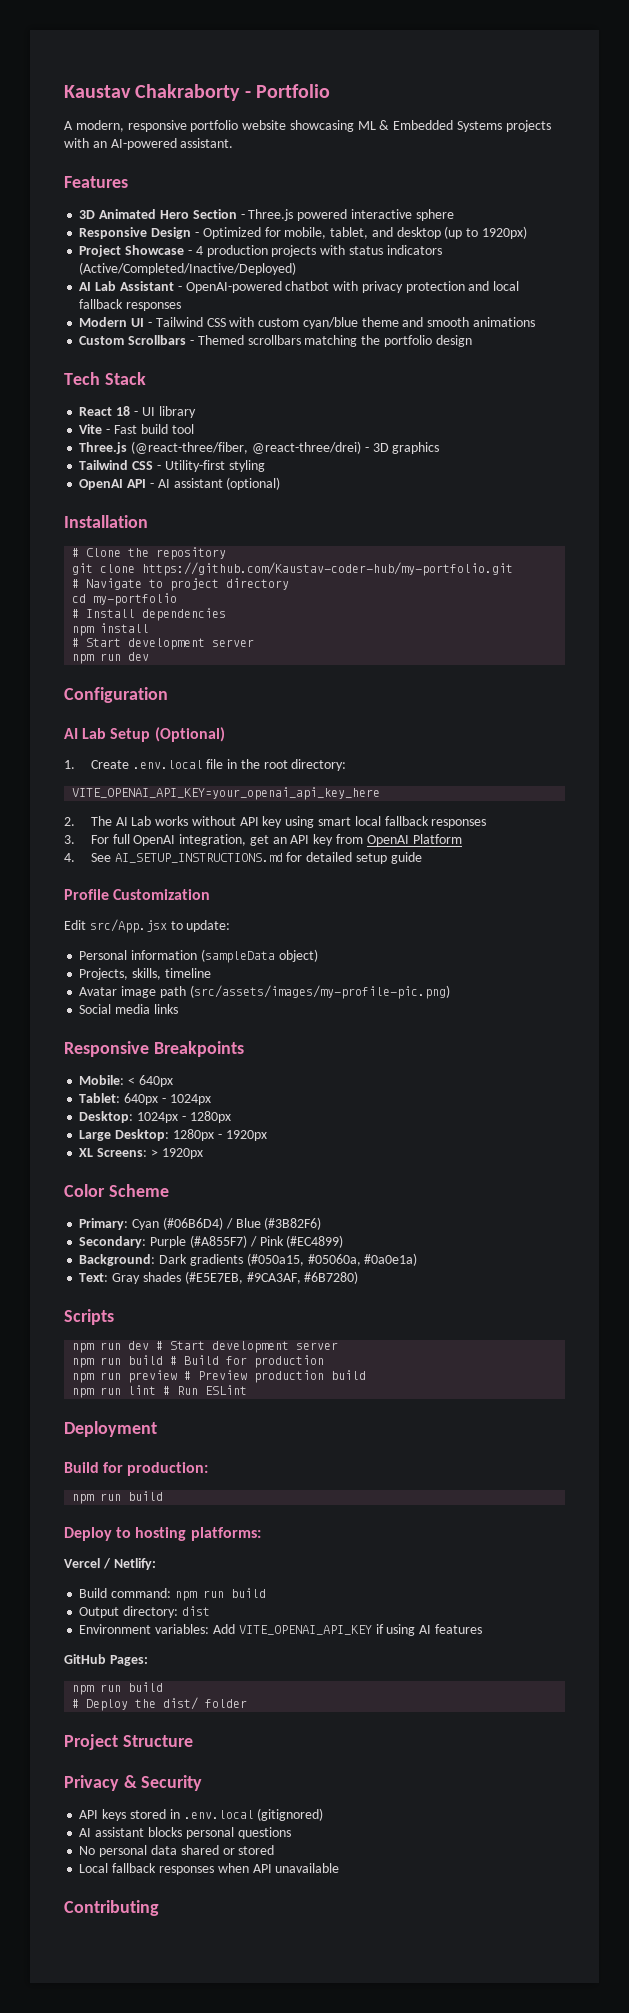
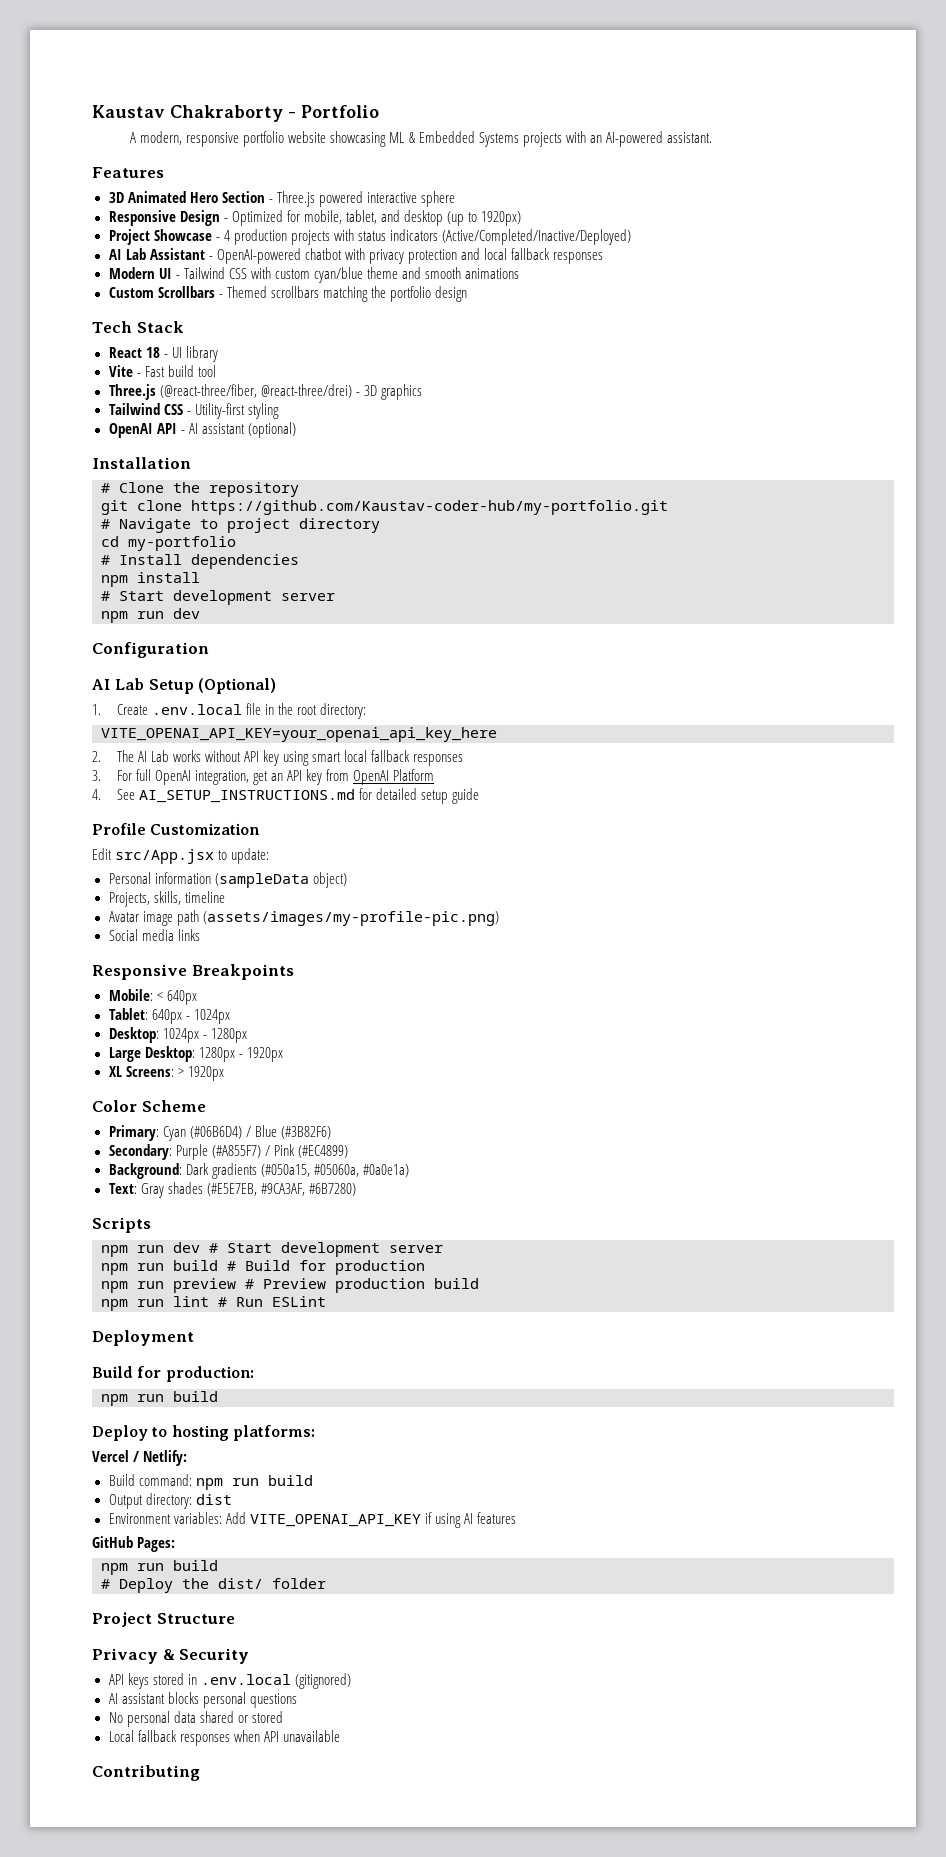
[189,985,450,999] (src/assets/images/my-profile-pic.png) -> [202,911,499,926] (assets/images/my-profile-pic.png)

